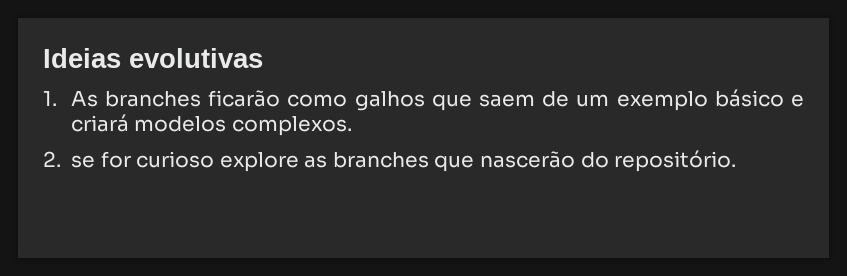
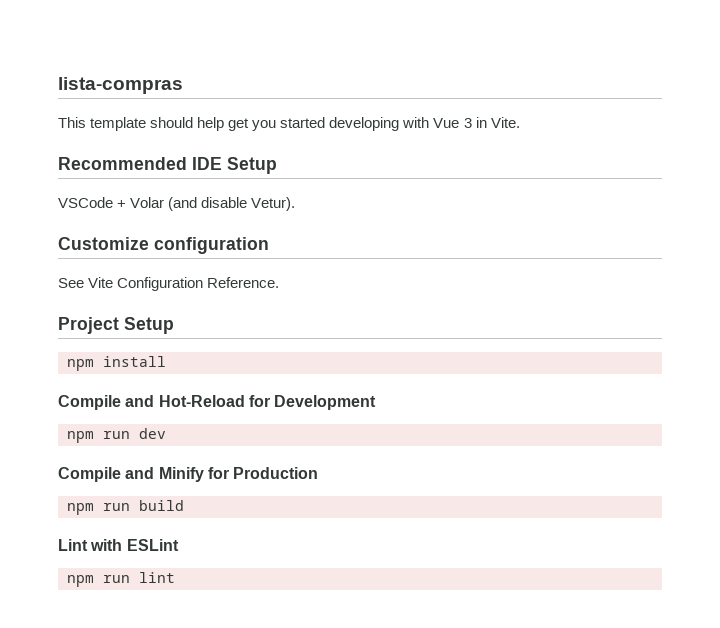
[43,48,263,68] [43,89,805,111] [70,114,352,136] [43,150,737,172] Ideias evolutivas // 1. As branches ficarão como galhos que saem de um exemplo básico e criará modelos complexos. // 2. se for curioso explore as branches que nascerão do repositório. -> [58,77,183,94] [58,117,520,131] [58,157,277,174] [58,197,296,211] [58,237,269,254] [58,277,280,291] [58,317,174,334] [67,356,166,371] [58,395,377,410] [67,428,166,443] [58,467,319,482] [67,500,184,515] [58,539,179,551] [67,572,175,587] lista-compras // This template should help get you started developing with Vue 3 in Vite. // Recommended IDE Setup // VSCode + Volar (and disable Vetur). // Customize configuration // See Vite Configuration Reference. // Project Setup // npm install // Compile and Hot-Reload for Development // npm run dev // Compile and Minify for Production // npm run build // Lint with ESLint // npm run lint

